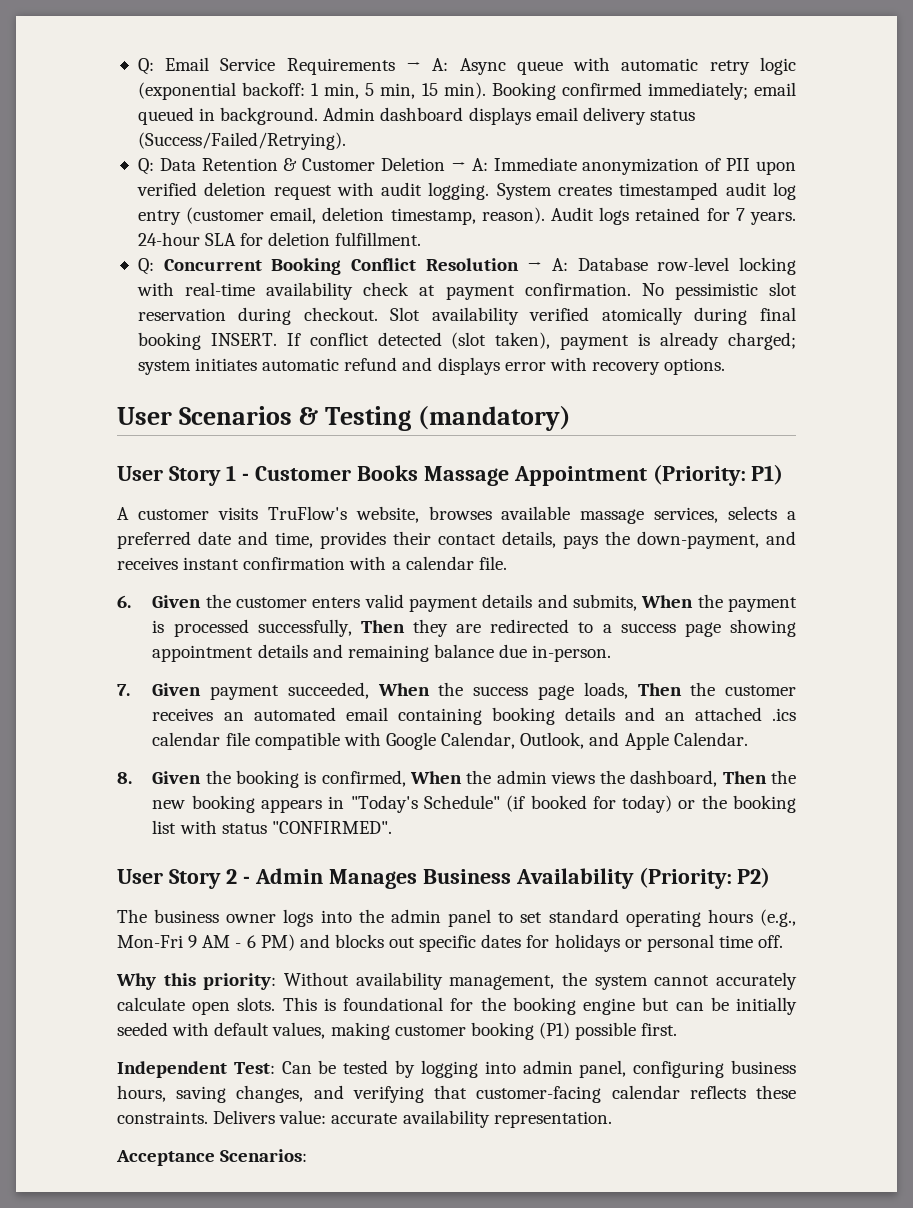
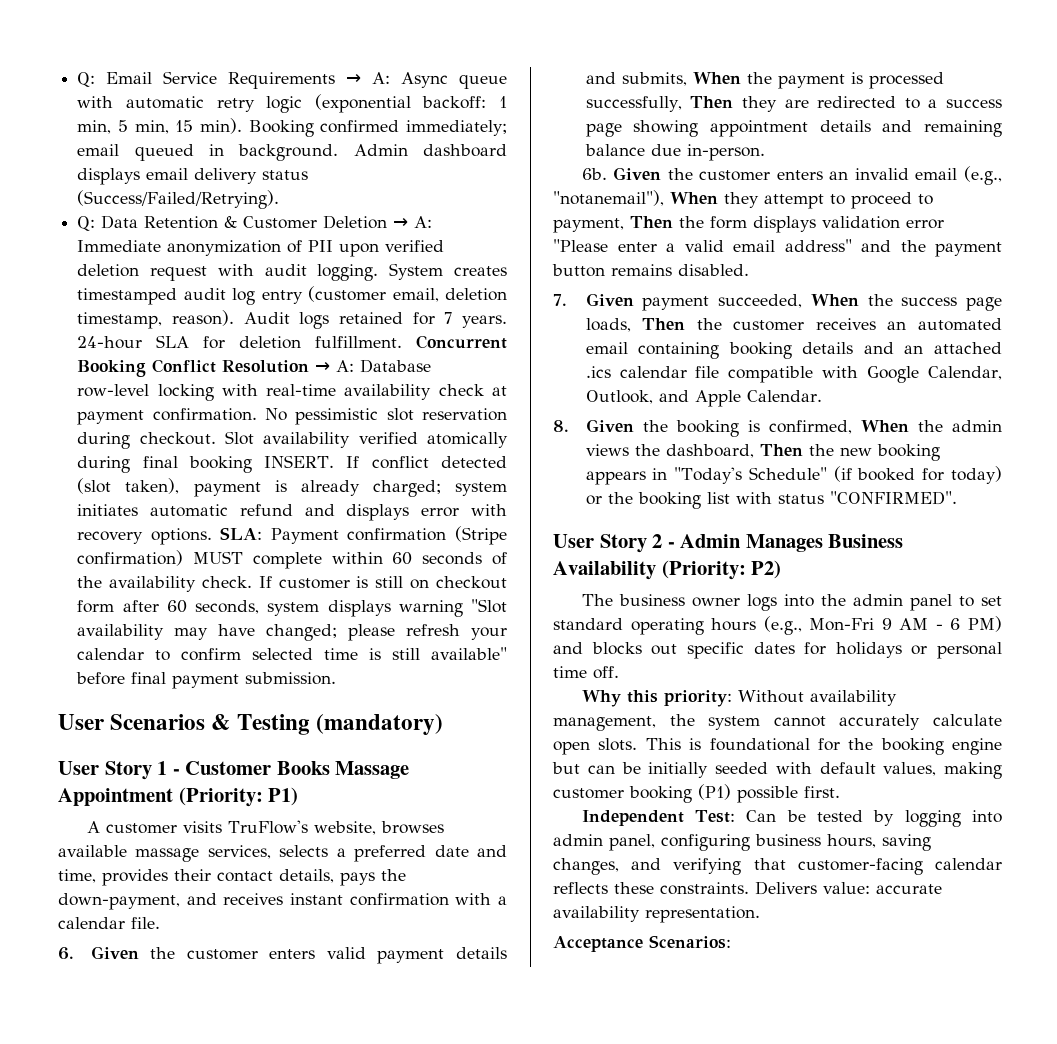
[137,258,154,275] // Q: -> (403, 342) none
(726, 366) none -> [220,526,508,545] [77,550,508,569] [77,576,507,592] [77,599,507,617] [77,624,507,641] [77,647,508,661] [76,672,337,689] SLA: Payment confirmation (Stripe confirmation) MUST complete within 60 seconds of the availability check. If customer is still on checkout form after 60 seconds, system displays warning "Slot availability may have changed; please refresh your calendar to confirm selected time is still available" before final payment submission.
(612, 653) none -> [581,166,1003,185] [553,190,933,209] [553,216,944,233] [553,239,1002,257] [552,264,749,277] // 6b. Given the customer enters an invalid email (e.g., "notanemail"), When they attempt to proceed to payment, Then the form displays validation error "Please enter a valid email address" and the payment button remains disabled.

